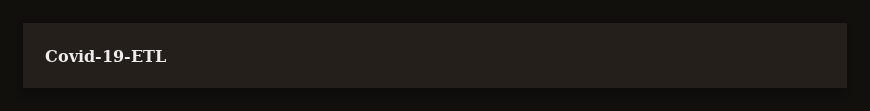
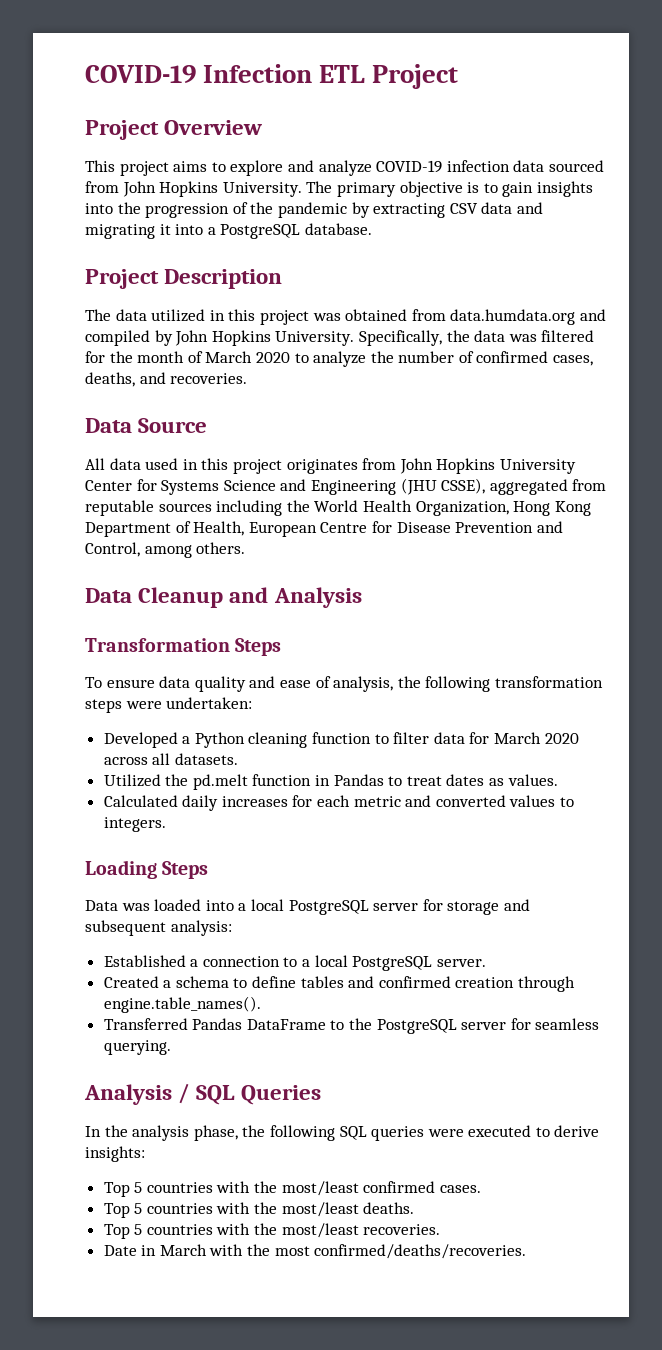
[45,50,166,62] Covid-19-ETL -> [85,64,459,89] [85,120,263,140] [85,160,604,176] [85,181,593,197] [85,202,543,218] [85,223,372,239] [85,269,283,289] [85,309,606,325] [85,330,595,346] [85,351,594,367] [85,372,248,387] [85,418,208,433] [85,458,576,474] [85,478,607,495] [85,500,591,516] [85,521,563,537] [85,542,246,558] [85,587,362,608] [85,638,282,656] [85,676,603,692] [85,697,253,713] [103,732,579,748] [103,753,238,765] [103,774,558,790] [103,795,575,811] [103,817,166,832] [85,860,209,879] [85,899,530,915] [85,920,232,936] [103,955,486,971] [103,976,576,992] [103,996,261,1013] [103,1018,600,1034] [103,1040,171,1055] [84,1083,321,1105] [85,1125,600,1141] [85,1146,145,1162] [103,1181,481,1197] [103,1202,415,1218] [103,1223,441,1239] [103,1244,527,1259] COVID-19 Infection ETL Project // Project Overview // This project aims to explore and analyze COVID-19 infection data sourced from John Hopkins University. The primary objective is to gain insights into the progression of the pandemic by extracting CSV data and migrating it into a PostgreSQL database. // Project Description // The data utilized in this project was obtained from data.humdata.org and compiled by John Hopkins University. Specifically, the data was filtered for the month of March 2020 to analyze the number of confirmed cases, deaths, and recoveries. // Data Source // All data used in this project originates from John Hopkins University Center for Systems Science and Engineering (JHU CSSE), aggregated from reputable sources including the World Health Organization, Hong Kong Department of Health, European Centre for Disease Prevention and Control, among others. // Data Cleanup and Analysis // Transformation Steps // To ensure data quality and ease of analysis, the following transformation steps were undertaken: // Developed a Python cleaning function to filter data for March 2020 across all datasets. // Utilized the pd.melt function in Pandas to treat dates as values. // Calculated daily increases for each metric and converted values to integers. // Loading Steps // Data was loaded into a local PostgreSQL server for storage and subsequent analysis: // Established a connection to a local PostgreSQL server. // Created a schema to define tables and confirmed creation through engine.table_names(). // Transferred Pandas DataFrame to the PostgreSQL server for seamless querying. // Analysis / SQL Queries // In the analysis phase, the following SQL queries were executed to derive insights: // Top 5 countries with the most/least confirmed cases. // Top 5 countries with the most/least deaths. // Top 5 countries with the most/least recoveries. // Date in March with the most confirmed/deaths/recoveries.

